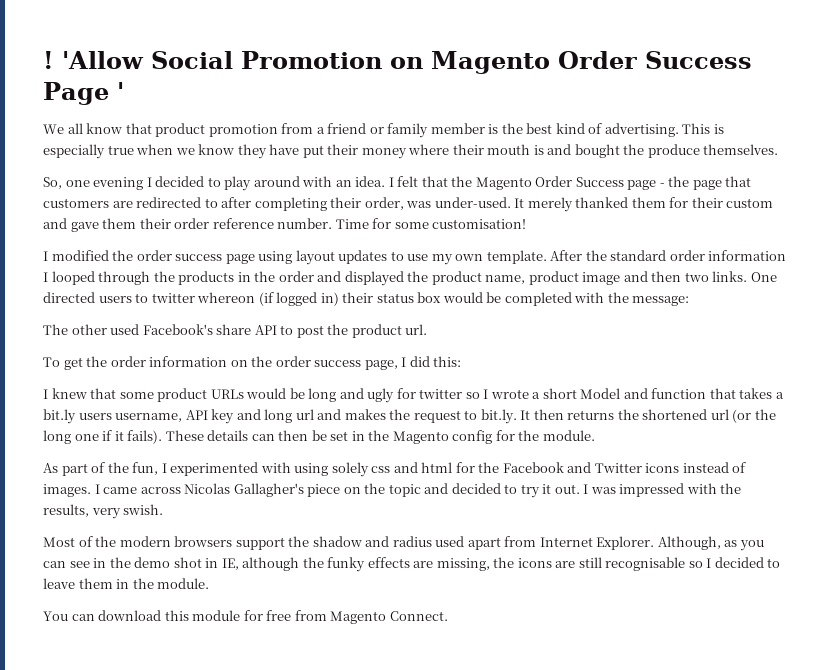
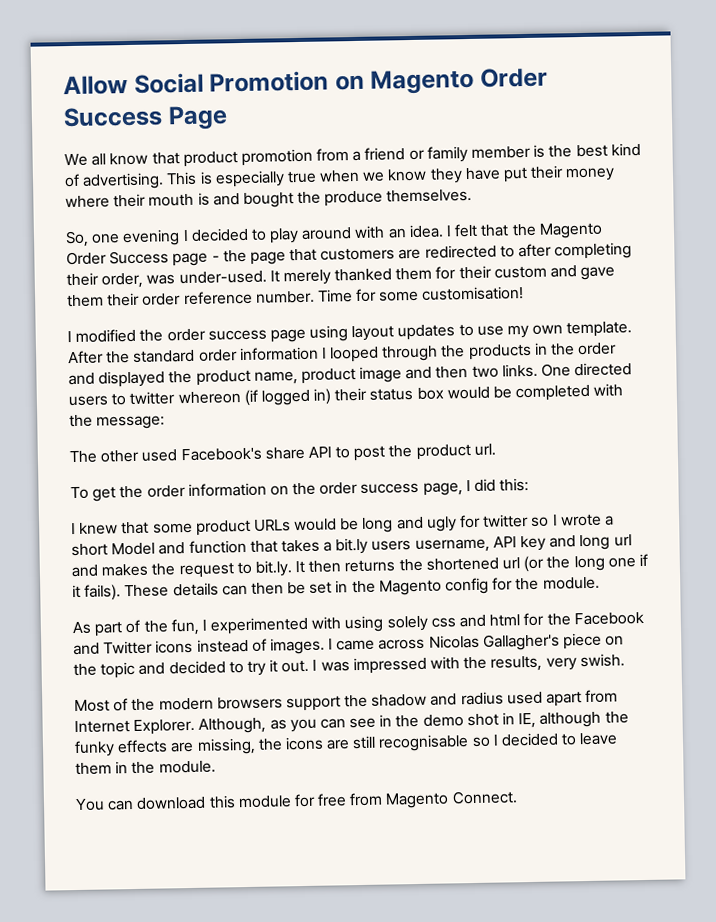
[43,51,144,69] ! 'Allow -> [63,75,128,96] Allow
[116,82,124,100] ' -> (228, 118) none

